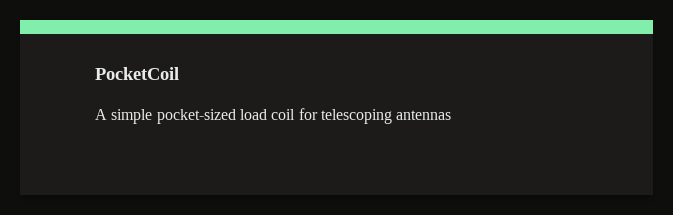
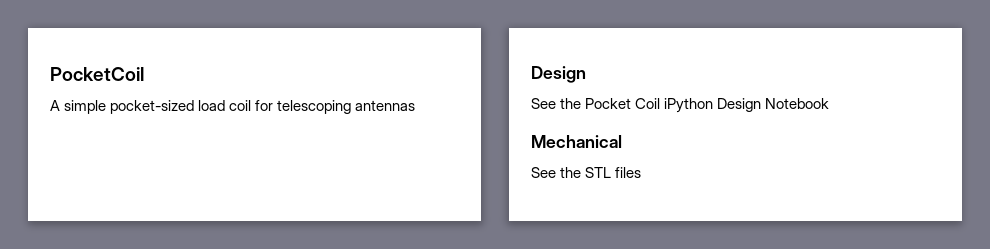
(452, 115) none -> [531,66,586,83] [531,98,830,113] [531,135,622,148] [531,167,642,178] // Design // See the Pocket Coil iPython Design Notebook // Mechanical // See the STL files

